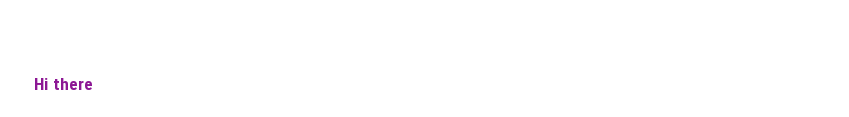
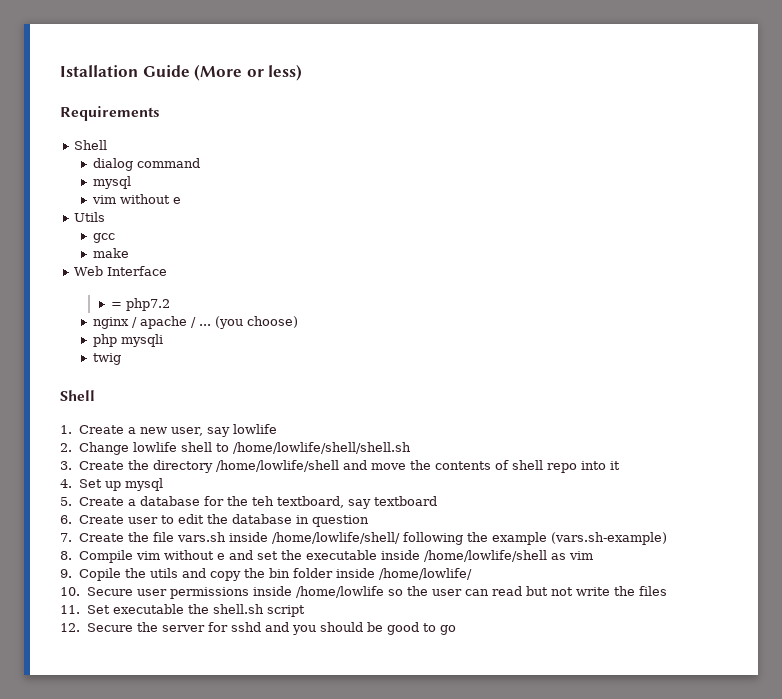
[34,78,93,90] Hi there -> [60,64,303,81] [60,106,160,121] [74,140,108,150] [92,158,200,171] [92,176,131,189] [91,194,181,204] [74,212,106,222] [92,233,115,243] [92,248,129,258] [74,266,168,276] [111,298,171,311] [92,316,298,329] [92,334,163,347] [92,353,121,365] [60,390,95,401] [60,424,278,437] [60,442,411,455] [60,460,620,473] [60,478,163,491] [60,496,437,509] [60,514,369,527] [60,532,667,545] [60,550,593,563] [60,568,472,581] [60,586,667,599] [60,604,305,617] [60,622,456,635] Istallation Guide (More or less) // Requirements // Shell // dialog command // mysql // vim without e // Utils // gcc // make // Web Interface // = php7.2 // nginx / apache / ... (you choose) // php mysqli // twig // Shell // 1. Create a new user, say lowlife // 2. Change lowlife shell to /home/lowlife/shell/shell.sh // 3. Create the directory /home/lowlife/shell and move the contents of shell repo into it // 4. Set up mysql // 5. Create a database for the teh textboard, say textboard // 6. Create user to edit the database in question // 7. Create the file vars.sh inside /home/lowlife/shell/ following the example (vars.sh-example) // 8. Compile vim without e and set the executable inside /home/lowlife/shell as vim // 9. Copile the utils and copy the bin folder inside /home/lowlife/ // 10. Secure user permissions inside /home/lowlife so the user can read but not write the files // 11. Set executable the shell.sh script // 12. Secure the server for sshd and you should be good to go

